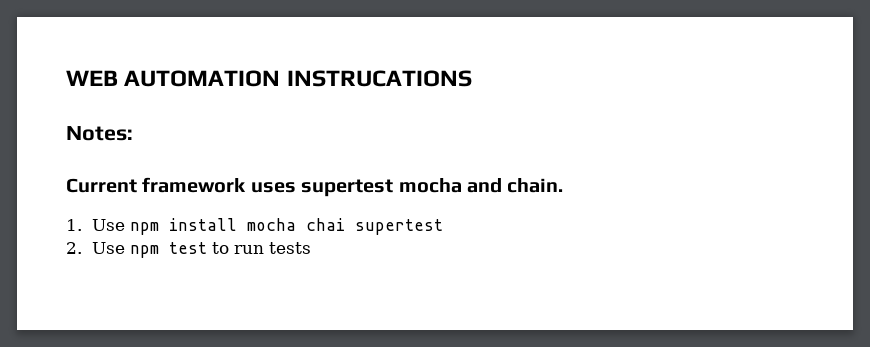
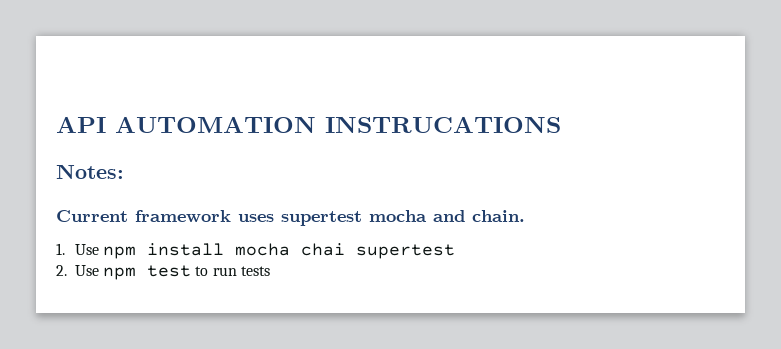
[66,70,118,86] WEB -> [56,116,106,133] API

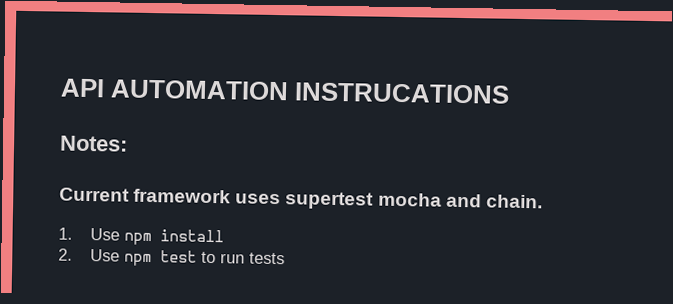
[235,243,456,259] mocha chai supertest -> (224, 236) none

